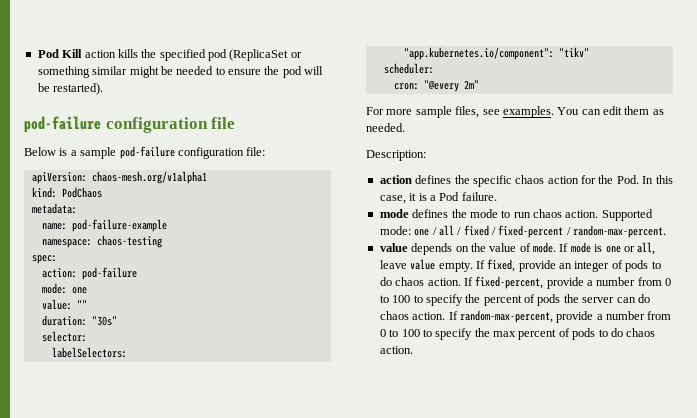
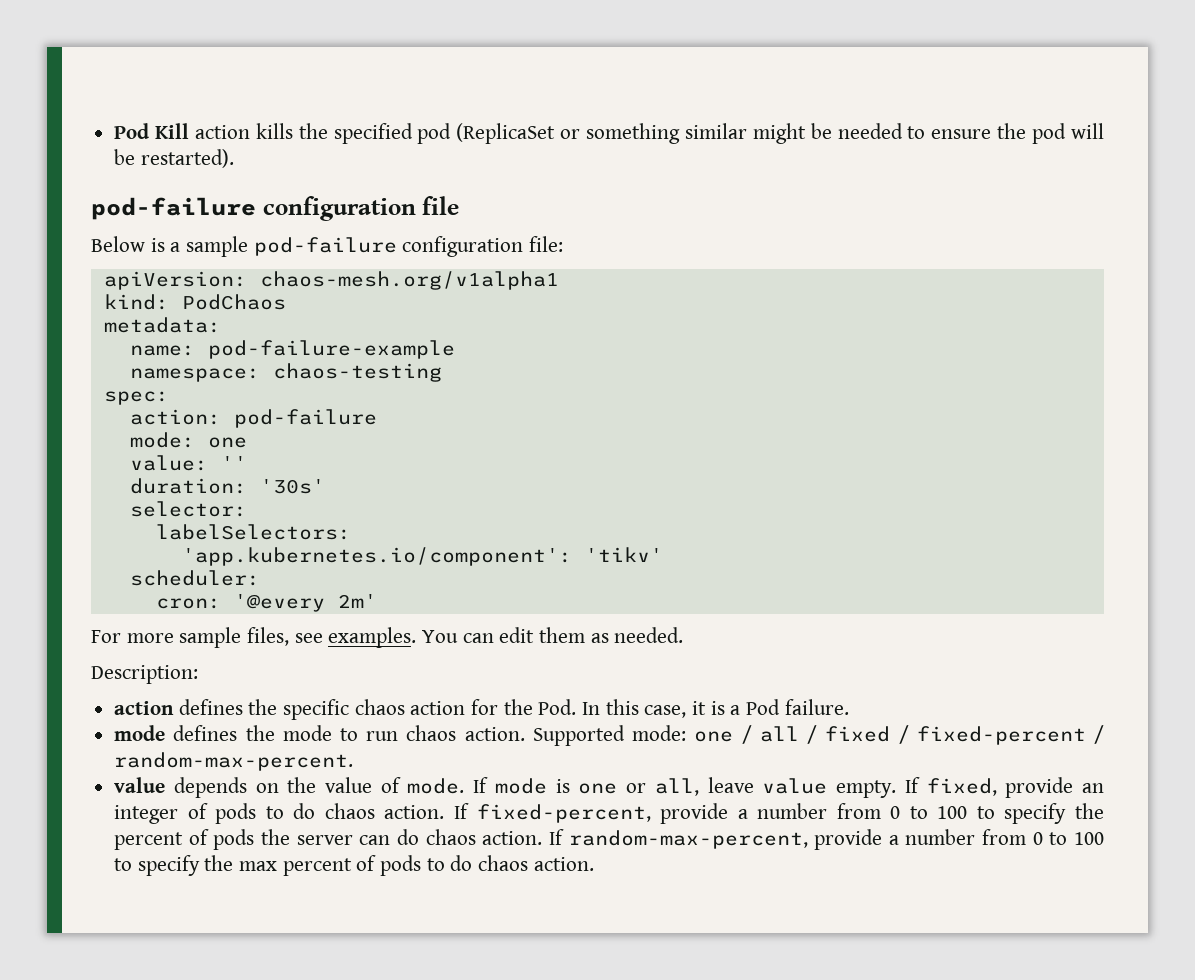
[76,300,87,309] "" -> [220,456,247,470] ''
[91,316,117,326] "30s" -> [259,479,325,494] '30s'
[403,47,589,60] "app.kubernetes.io/component": "tikv" -> [181,547,663,566] 'app.kubernetes.io/component': 'tikv'
[423,80,479,92] "@every 2m" -> [233,594,377,612] '@every 2m'

